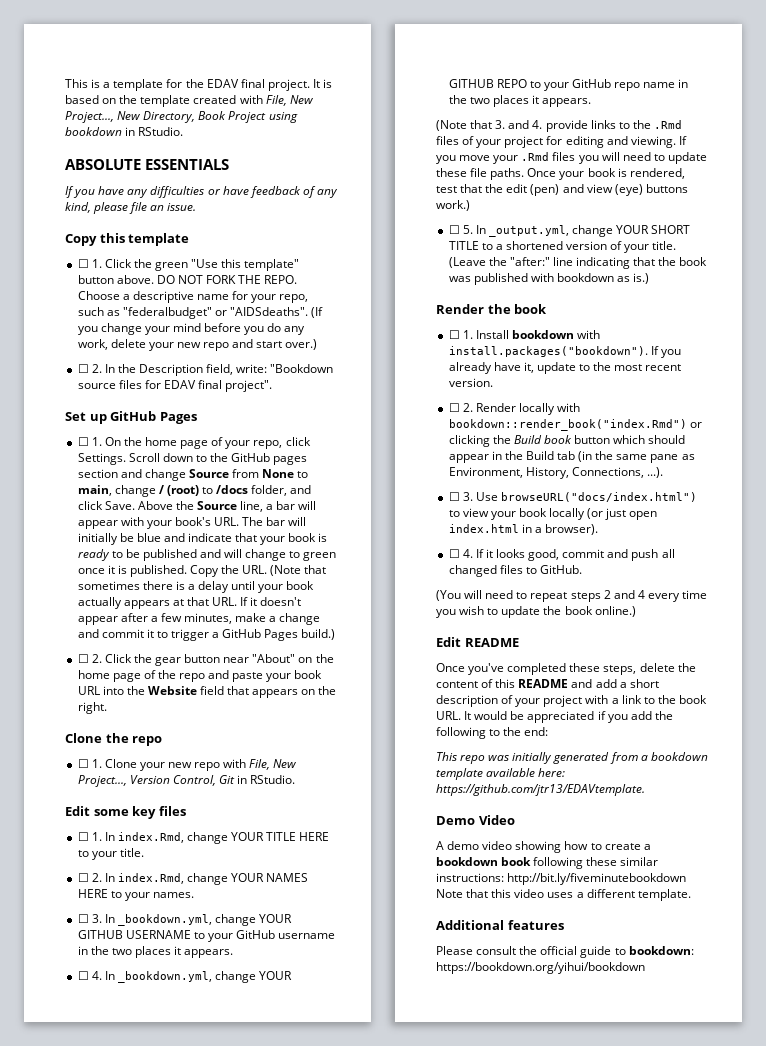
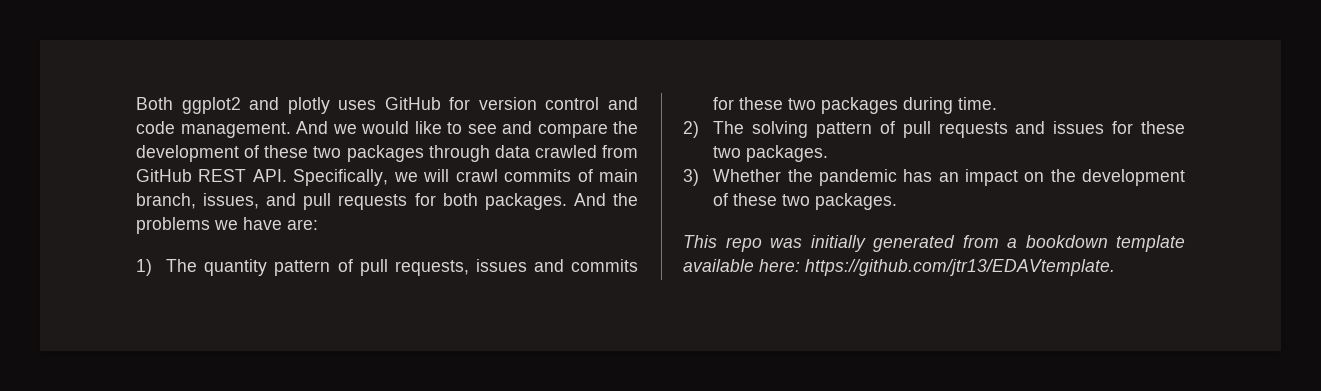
[65,79,333,91] [65,95,314,107] [65,111,298,123] [65,127,184,136] [65,159,229,170] [65,186,338,198] [65,202,197,214] [65,233,190,246] [77,259,300,271] [77,275,298,284] [77,291,309,303] [77,307,324,319] [77,323,306,335] [77,339,318,351] [77,364,334,376] [77,380,273,392] [65,411,197,424] [77,437,311,449] [77,453,308,465] [77,469,309,481] [77,485,312,497] [77,501,317,512] [77,517,307,529] [77,533,328,545] [77,549,337,561] [77,565,327,577] [77,581,315,593] [77,597,302,609] [77,613,321,625] [77,629,336,641] [77,654,334,666] [77,670,323,682] [77,686,337,698] [77,702,107,714] [65,733,163,746] [77,759,298,771] [77,775,296,787] [65,806,186,819] [77,832,330,844] [77,848,144,860] [77,873,309,885] [77,889,194,901] [77,914,293,926] [77,930,336,942] [77,946,234,958] [77,971,293,983] [448,79,689,91] [448,95,592,107] [436,120,682,132] [436,136,687,148] [436,152,707,164] [436,168,685,180] [436,184,688,196] [436,200,470,211] [448,225,691,237] [448,241,677,253] [448,257,708,269] [448,273,650,285] [436,304,548,314] [448,330,601,339] [448,346,681,358] [448,362,682,374] [448,378,493,387] [448,403,581,415] [448,419,702,431] [448,435,686,447] [448,451,695,463] [448,467,663,479] [448,492,697,502] [448,508,658,520] [448,524,598,535] [448,549,675,561] [448,565,582,577] [436,590,708,602] [436,606,636,618] [436,637,519,647] [436,663,696,675] [436,679,659,688] [436,695,707,707] [436,711,673,723] [436,727,549,739] This is a template for the EDAV final project. It is based on the template created with File, New Project..., New Directory, Book Project using bookdown in RStudio. // ABSOLUTE ESSENTIALS // If you have any difficulties or have feedback of any kind, please file an issue. // Copy this template // ☐ 1. Click the green "Use this template" button above. DO NOT FORK THE REPO. Choose a descriptive name for your repo, such as "federalbudget" or "AIDSdeaths". (If you change your mind before you do any work, delete your new repo and start over.) // ☐ 2. In the Description field, write: "Bookdown source files for EDAV final project". // Set up GitHub Pages // ☐ 1. On the home page of your repo, click Settings. Scroll down to the GitHub pages section and change Source from None to main, change / (root) to /docs folder, and click Save. Above the Source line, a bar will appear with your book's URL. The bar will initially be blue and indicate that your book is ready to be published and will change to green once it is published. Copy the URL. (Note that sometimes there is a delay until your book actually appears at that URL. If it doesn't appear after a few minutes, make a change and commit it to trigger a GitHub Pages build.) // ☐ 2. Click the gear button near "About" on the home page of the repo and paste your book URL into the Website field that appears on the right. // Clone the repo // ☐ 1. Clone your new repo with File, New Project..., Version Control, Git in RStudio. // Edit some key files // ☐ 1. In index.Rmd, change YOUR TITLE HERE to your title. // ☐ 2. In index.Rmd, change YOUR NAMES HERE to your names. // ☐ 3. In _bookdown.yml, change YOUR GITHUB USERNAME to your GitHub username in the two places it appears. // ☐ 4. In _bookdown.yml, change YOUR GITHUB REPO to your GitHub repo name in the two places it appears. // (Note that 3. and 4. provide links to the .Rmd files of your project for editing and viewing. If you move your .Rmd files you will need to update these file paths. Once your book is rendered, test that the edit (pen) and view (eye) buttons work.) // ☐ 5. In _output.yml, change YOUR SHORT TITLE to a shortened version of your title. (Leave the "after:" line indicating that the book was published with bookdown as is.) // Render the book // ☐ 1. Install bookdown with install.packages("bookdown"). If you already have it, update to the most recent version. // ☐ 2. Render locally with bookdown::render_book("index.Rmd") or clicking the Build book button which should appear in the Build tab (in the same pane as Environment, History, Connections, ...). // ☐ 3. Use browseURL("docs/index.html") to view your book locally (or just open index.html in a browser). // ☐ 4. If it looks good, commit and push all changed files to GitHub. // (You will need to repeat steps 2 and 4 every time you wish to update the book online.) // Edit README // Once you've completed these steps, delete the content of this README and add a short description of your project with a link to the book URL. It would be appreciated if you add the following to the end: -> [136,97,638,114] [136,121,638,138] [136,145,638,162] [136,169,638,186] [136,193,638,210] [136,217,318,234] [136,259,638,276] [713,97,998,114] [683,121,1185,138] [713,145,829,162] [683,169,1185,186] [713,193,898,210] Both ggplot2 and plotly uses GitHub for version control and code management. And we would like to see and compare the development of these two packages through data crawled from GitHub REST API. Specifically, we will crawl commits of main branch, issues, and pull requests for both packages. And the problems we have are: // 1) The quantity pattern of pull requests, issues and commits for these two packages during time. // 2) The solving pattern of pull requests and issues for these two packages. // 3) Whether the pandemic has an impact on the development of these two packages.
[436,815,515,825] [436,841,651,853] [436,857,659,869] [436,873,687,885] [436,889,691,901] [436,920,564,930] [436,946,694,958] [436,962,645,974] // Demo Video // A demo video showing how to create a bookdown book following these similar instructions: http://bit.ly/fiveminutebookdown Note that this video uses a different template. // Additional features // Please consult the official guide to bookdown: https://bookdown.org/yihui/bookdown -> (1115, 267) none

